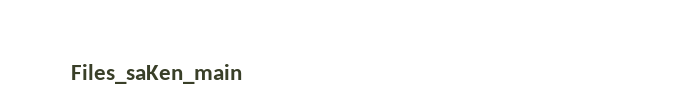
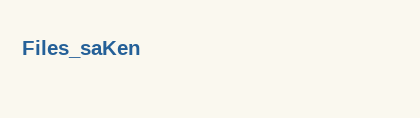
[71,64,242,84] Files_saKen_main -> [22,40,141,58] Files_saKen

